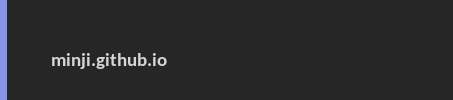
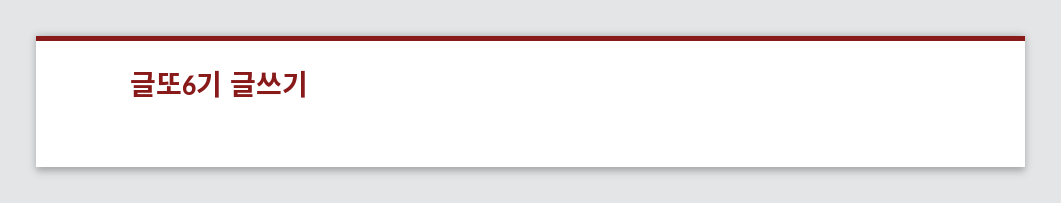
[51,53,167,69] minji.github.io -> [130,70,308,98] 글또6기 글쓰기

